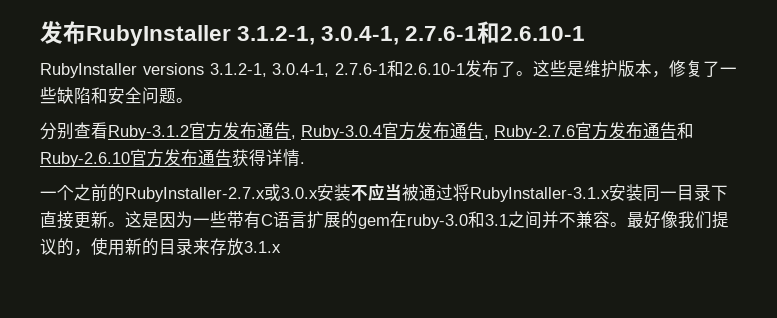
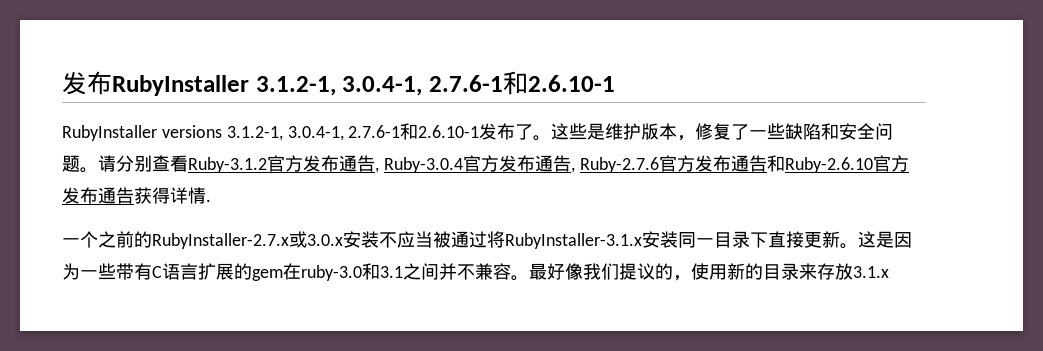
(193, 100) // -> [98,155,116,172] 请

